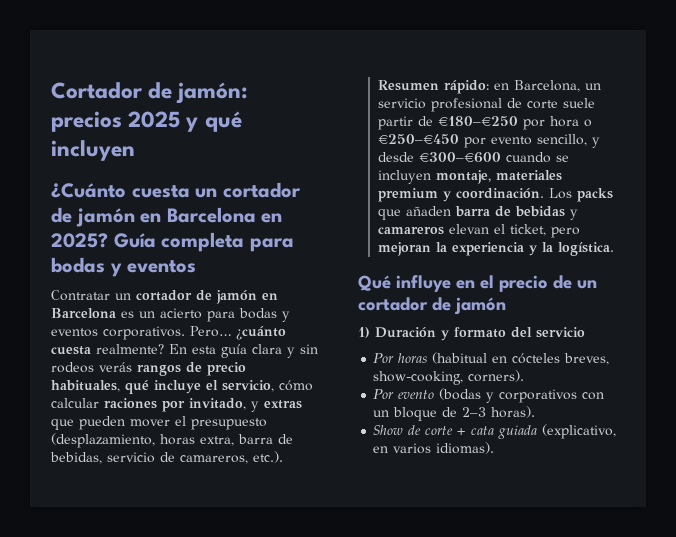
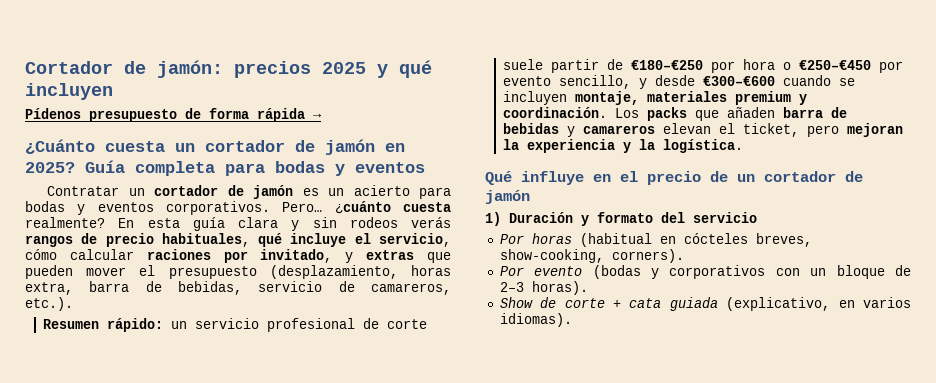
(135, 150) none -> [25,108,322,122] // Pídenos presupuesto de forma rápida →
[166,207,283,223] Barcelona en -> (405, 147) none
[262,293,278,300] [51,308,116,318] en Barcelona -> (294, 192) none
[493,80,580,92] en Barcelona, -> (164, 325) none

